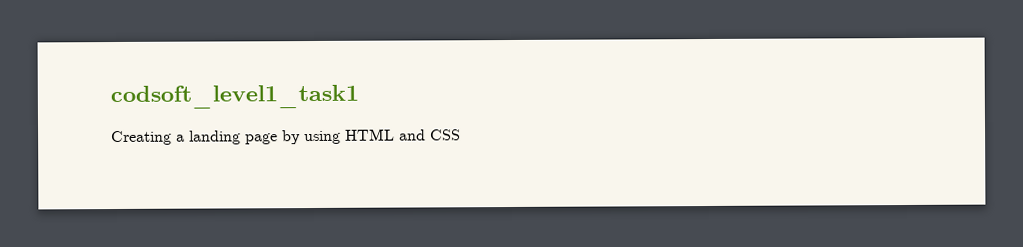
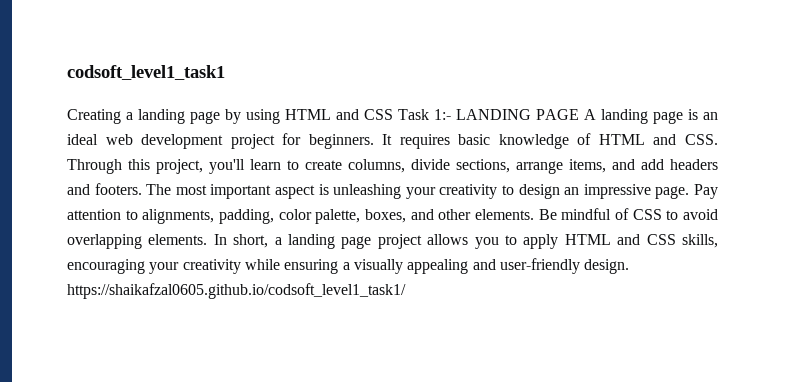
(461, 135) none -> [398,109,718,124] [67,133,719,149] [67,159,718,174] [67,183,719,199] [67,208,718,224] [67,234,718,249] [67,258,630,274] [67,283,406,299] Task 1:- LANDING PAGE A landing page is an ideal web development project for beginners. It requires basic knowledge of HTML and CSS. Through this project, you'll learn to create columns, divide sections, arrange items, and add headers and footers. The most important aspect is unleashing your creativity to design an impressive page. Pay attention to alignments, padding, color palette, boxes, and other elements. Be mindful of CSS to avoid overlapping elements. In short, a landing page project allows you to apply HTML and CSS skills, encouraging your creativity while ensuring a visually appealing and user-friendly design. https://shaikafzal0605.github.io/codsoft_level1_task1/

